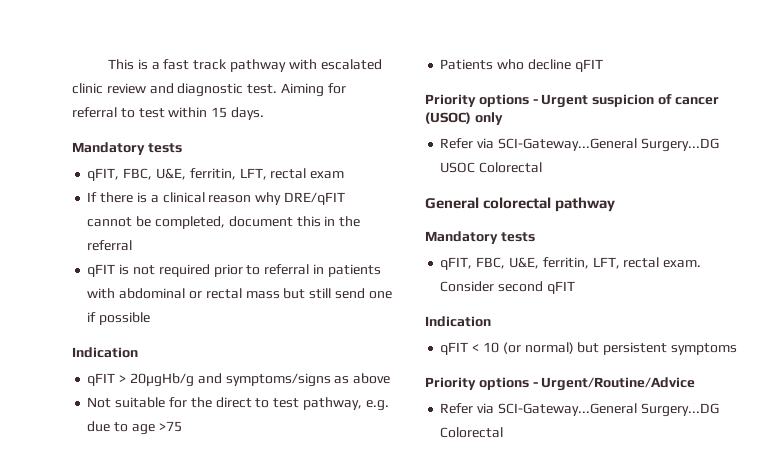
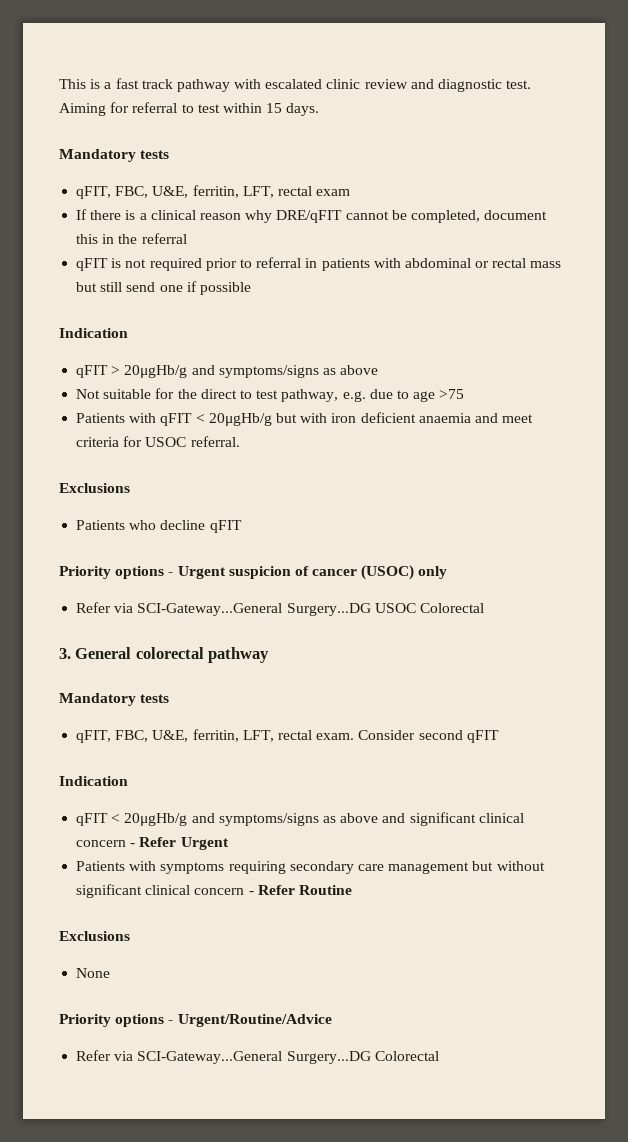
(182, 426) none -> [76,412,534,426] [76,436,240,447] [59,483,130,493] // Patients with qFIT < 20μgHb/g but with iron deficient anaemia and meet criteria for USOC referral. // Exclusions
(543, 167) none -> [59,648,71,659] 3.
[482,342,737,355] 10 (or normal) but persistent symptoms -> [124,812,524,826] [76,837,229,850] [76,861,545,874] [76,884,352,898] [59,931,130,941] [76,968,111,978] 20μgHb/g and symptoms/signs as above and significant clinical concern - Refer Urgent // Patients with symptoms requiring secondary care management but without significant clinical concern - Refer Routine // Exclusions // None

